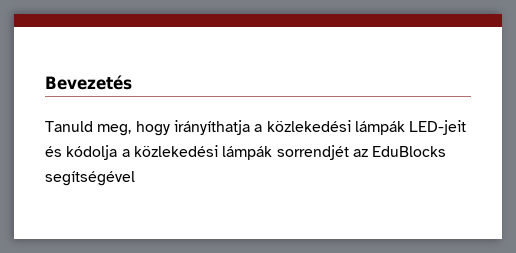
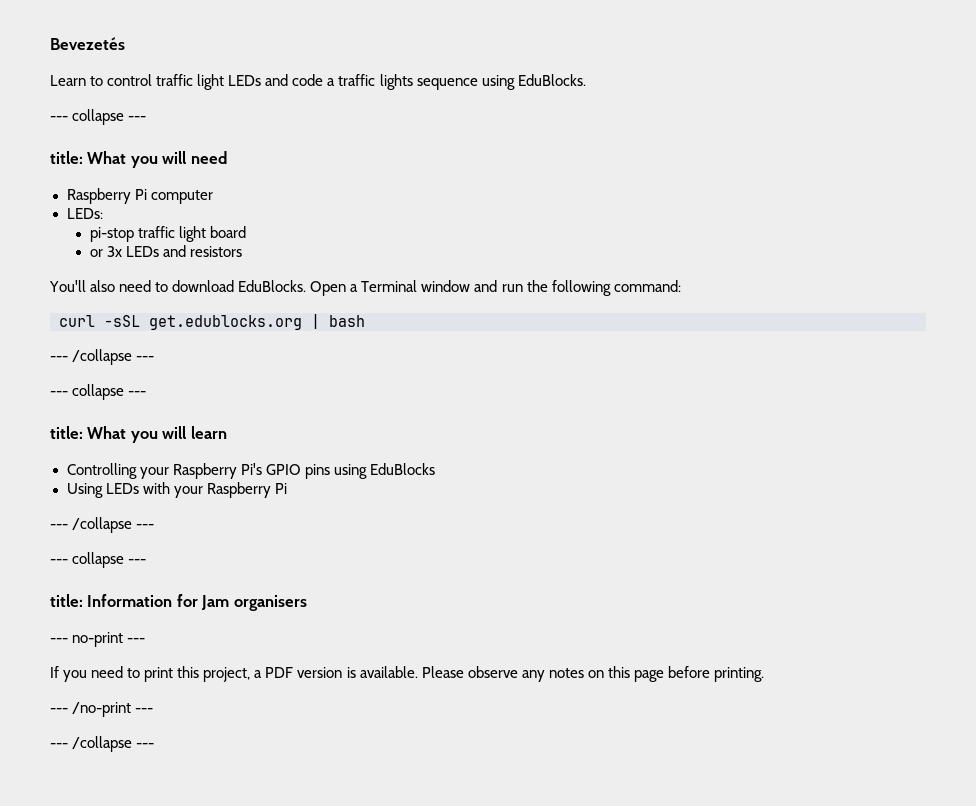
[45,120,467,136] [45,145,447,160] [45,171,135,186] Tanuld meg, hogy irányíthatja a közlekedési lámpák LED-jeit és kódolja a közlekedési lámpák sorrendjét az EduBlocks segítségével -> [50,74,586,90] [50,109,147,125] [50,151,227,168] [66,188,213,204] [66,208,103,219] [89,226,247,242] [89,245,243,257] [49,280,681,296] [59,314,365,330] [50,349,155,365] [50,384,147,400] [50,426,227,443] [66,463,435,479] [66,482,287,498] [50,517,155,533] [50,552,147,568] [50,594,307,611] [50,632,146,647] [50,666,764,682] [50,702,154,717] [50,736,155,752] Learn to control traffic light LEDs and code a traffic lights sequence using EduBlocks. // --- collapse --- // title: What you will need // Raspberry Pi computer // LEDs: // pi-stop traffic light board // or 3x LEDs and resistors // You'll also need to download EduBlocks. Open a Terminal window and run the following command: // curl -sSL get.edublocks.org | bash // --- /collapse --- // --- collapse --- // title: What you will learn // Controlling your Raspberry Pi's GPIO pins using EduBlocks // Using LEDs with your Raspberry Pi // --- /collapse --- // --- collapse --- // title: Information for Jam organisers // --- no-print --- // If you need to print this project, a PDF version is available. Please observe any notes on this page before printing. // --- /no-print --- // --- /collapse ---

